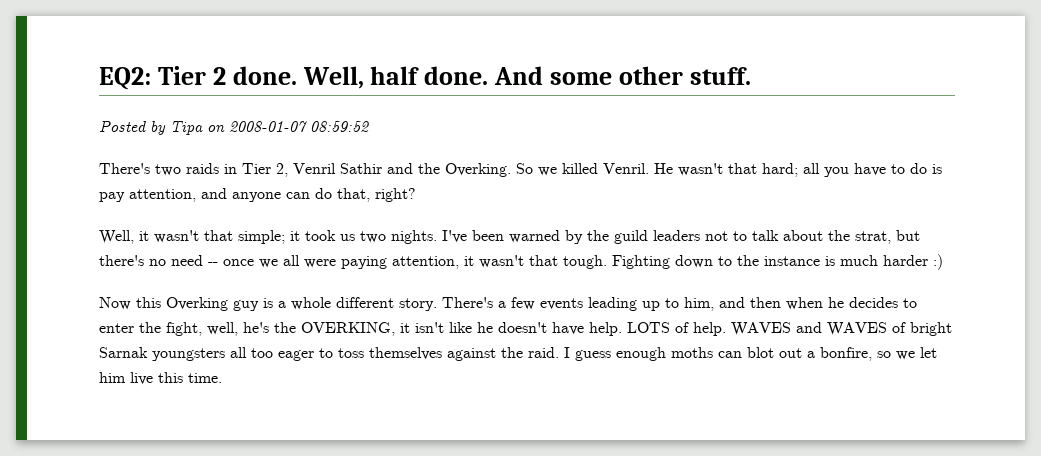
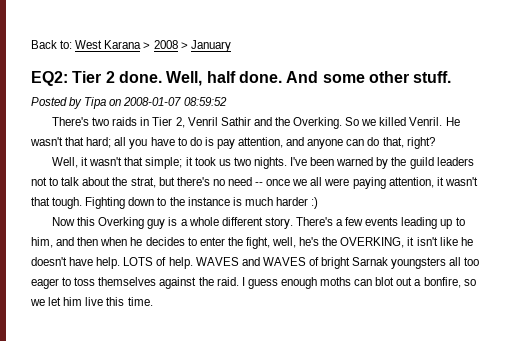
(99, 78) none -> [31,40,231,52] Back to: West Karana > 2008 > January //

